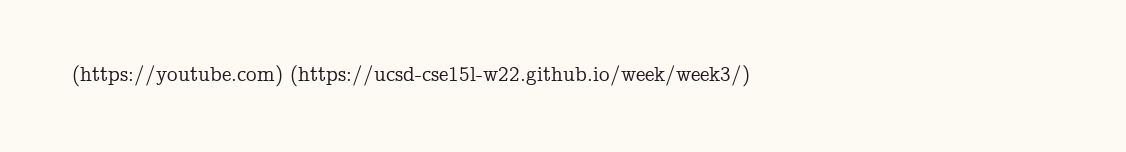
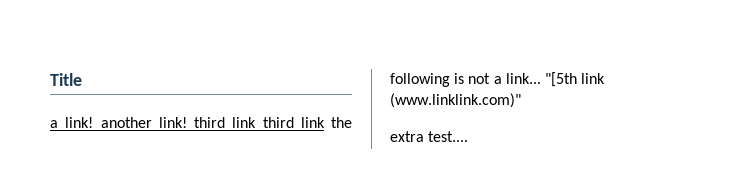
[72,65,750,87] (https://youtube.com) (https://ucsd-cse15l-w22.github.io/week/week3/) -> [50,73,82,86] [50,117,352,128] [390,72,606,87] [390,93,521,108] [390,131,469,142] Title // a link! another link! third link third link the following is not a link... "[5th link (www.linklink.com)" // extra test....

